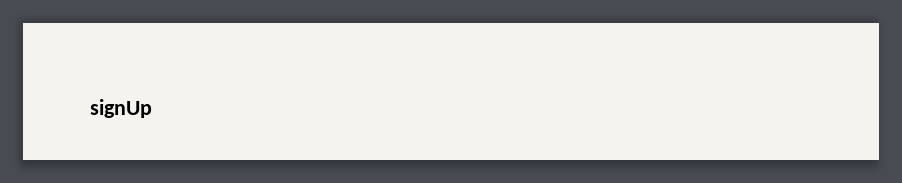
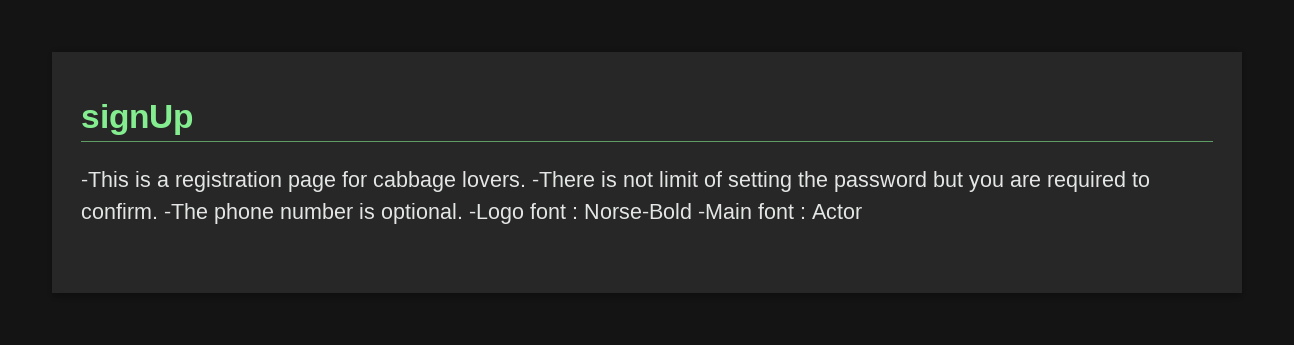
(152, 108) none -> [81,171,1150,192] [81,203,862,224] // -This is a registration page for cabbage lovers. -There is not limit of setting the password but you are required to confirm. -The phone number is optional. -Logo font : Norse-Bold -Main font : Actor

